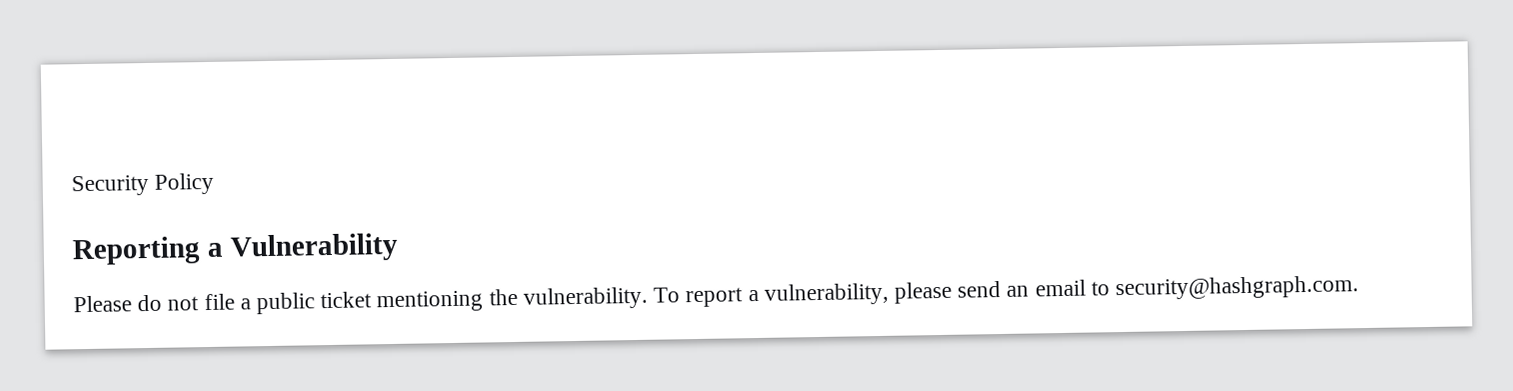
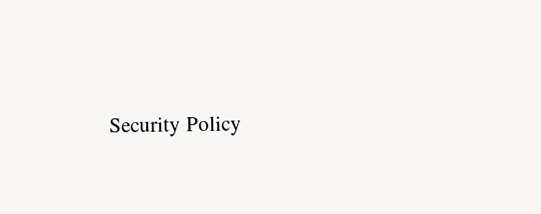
[72,232,399,266] [73,275,1359,315] // Reporting a Vulnerability // Please do not file a public ticket mentioning the vulnerability. To report a vulnerability, please send an email to security@hashgraph.com. -> (242, 126) none

